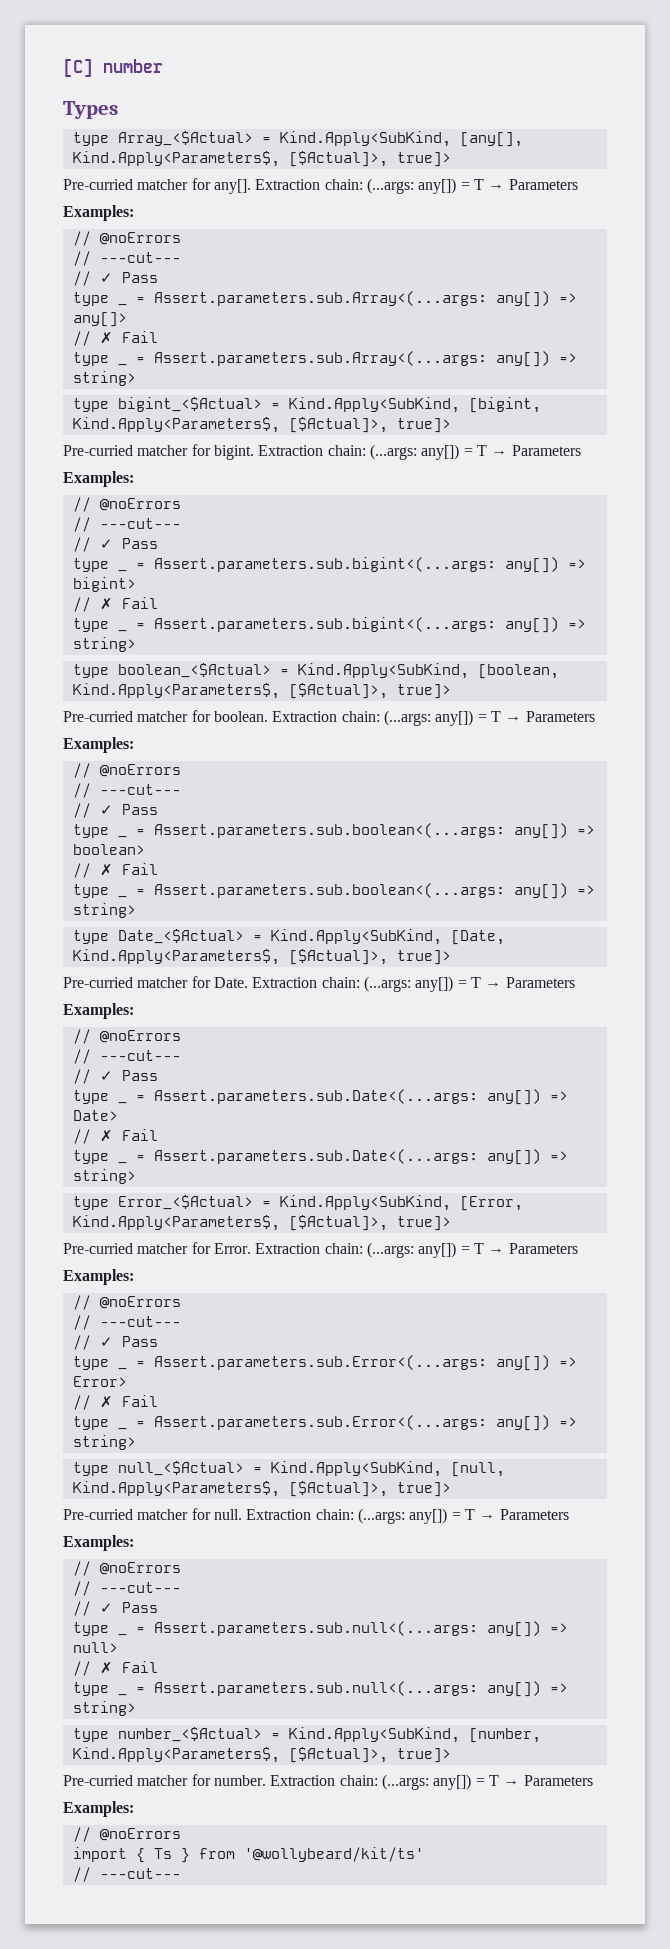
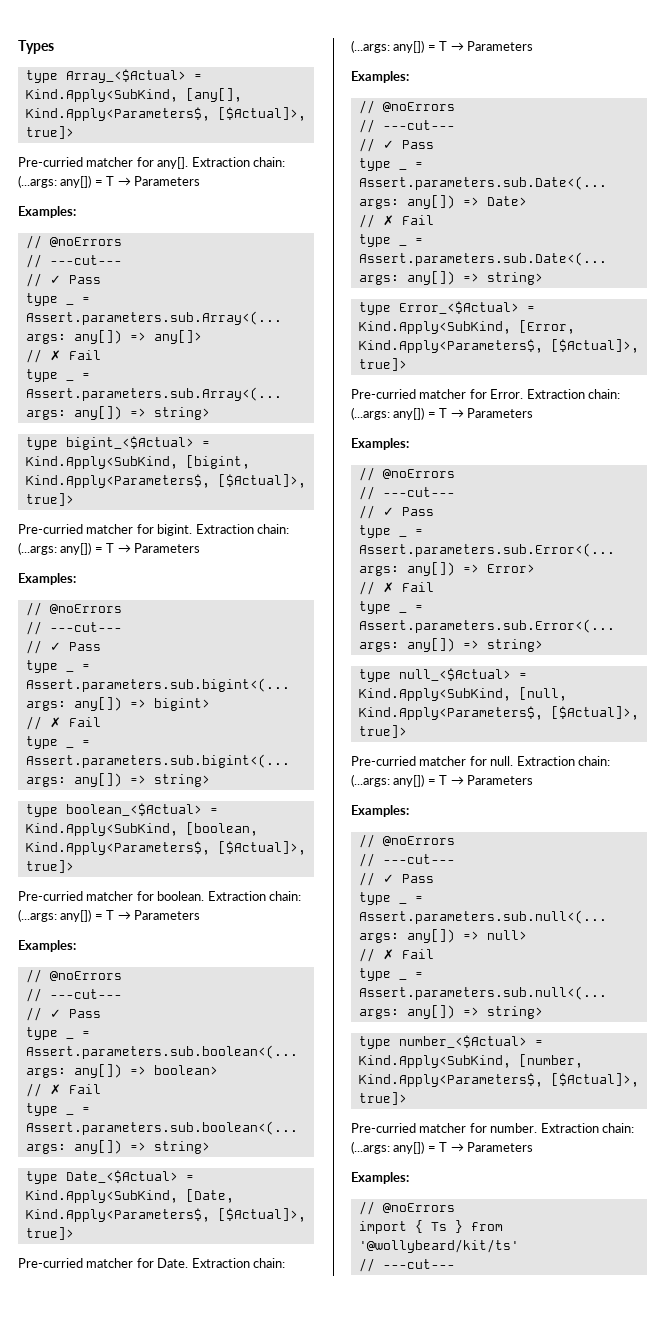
[63,58,163,77] [C] number // -> (18, 47) none

